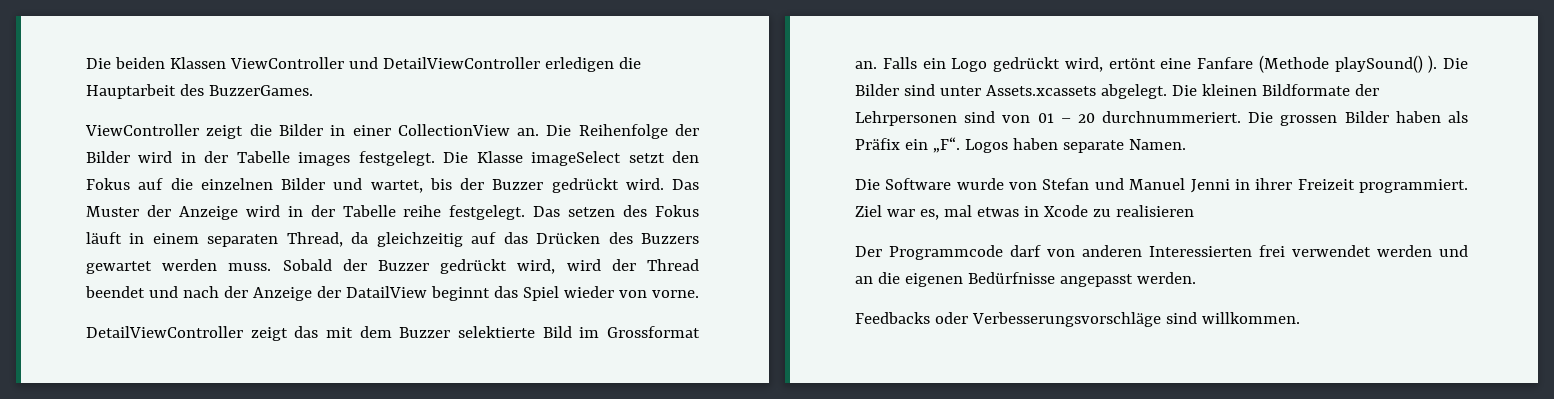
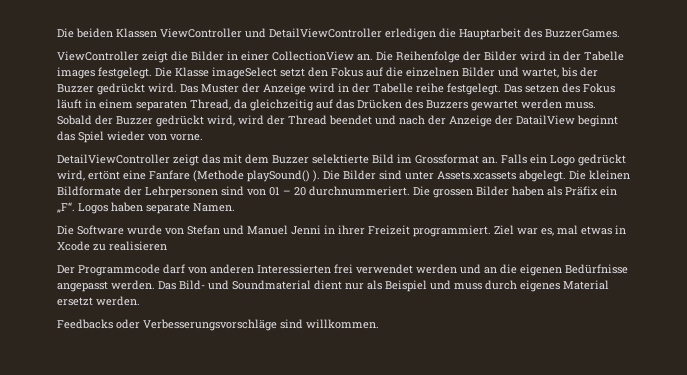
(1196, 278) none -> [158,280,609,292] [57,296,140,306] Das Bild- und Soundmaterial dient nur als Beispiel und muss durch eigenes Material ersetzt werden.

